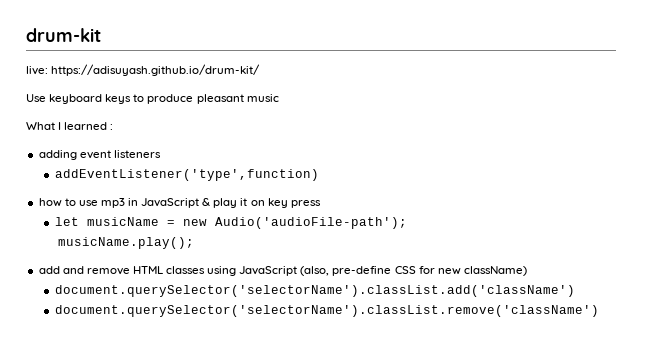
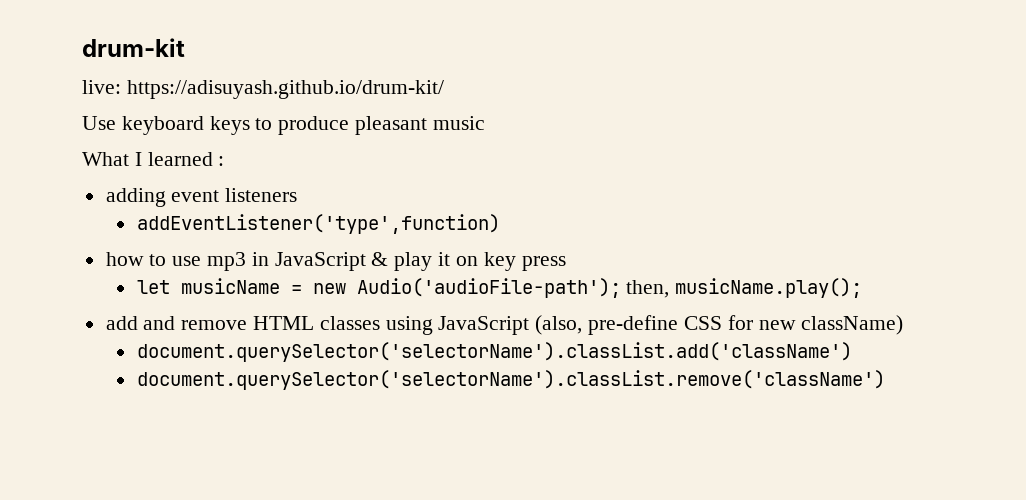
(407, 223) // -> [626,280,670,298] then,

